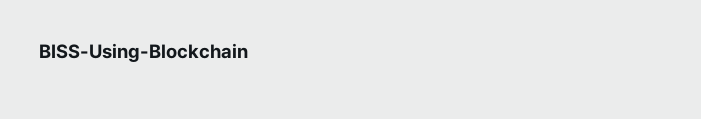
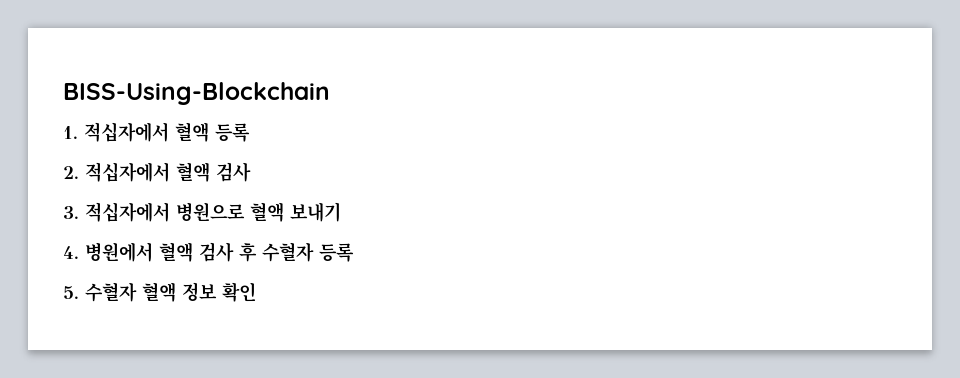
(248, 52) none -> [63,122,250,142] [63,162,251,182] [63,202,341,222] [63,242,354,262] [63,282,256,302] // 1. 적십자에서 혈액 등록 // 2. 적십자에서 혈액 검사 // 3. 적십자에서 병원으로 혈액 보내기 // 4. 병원에서 혈액 검사 후 수혈자 등록 // 5. 수혈자 혈액 정보 확인

